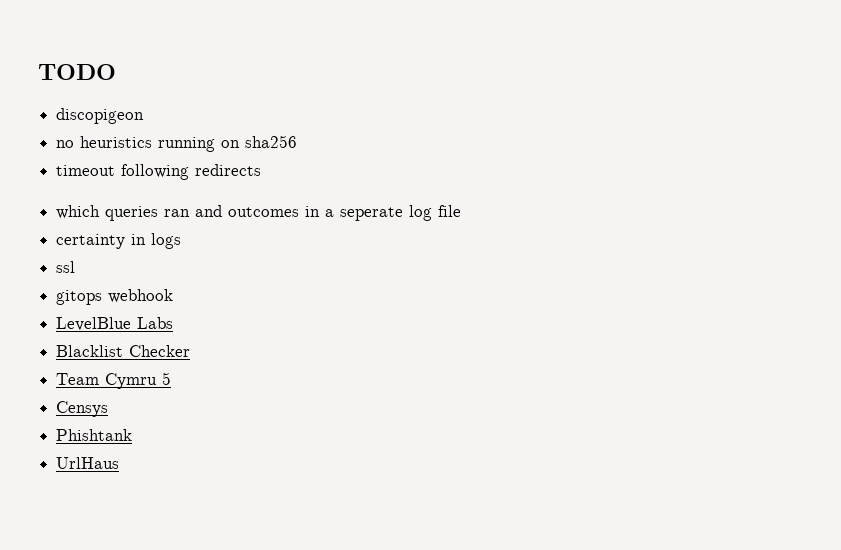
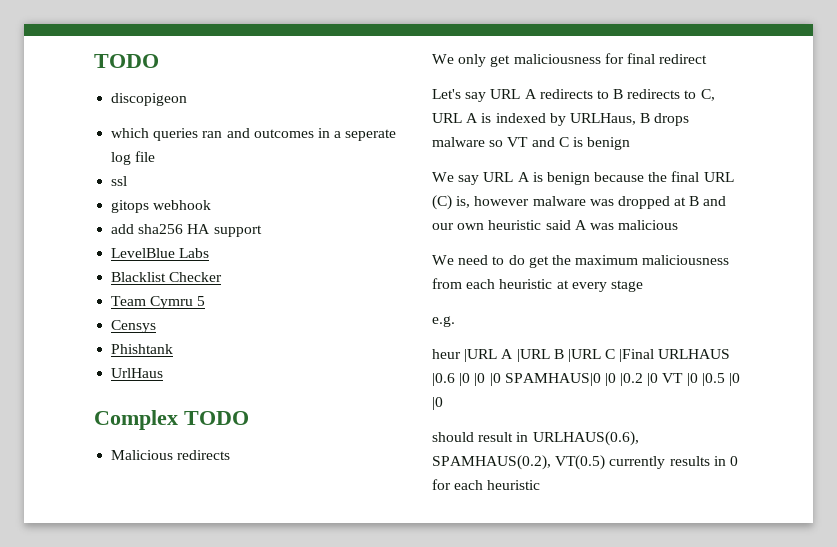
[56,135,298,152] [56,164,262,180] // no heuristics running on sha256 // timeout following redirects -> (188, 99) none
[56,233,182,249] // certainty in logs -> (156, 156) none
(174, 296) none -> [111,224,262,237] // add sha256 HA support
(120, 463) none -> [94,410,249,430] [111,450,231,460] [432,53,708,67] [432,89,715,102] [432,113,690,126] [432,137,631,150] [432,171,734,185] [432,195,727,210] [432,220,679,230] [432,255,730,268] [432,278,643,292] [432,316,455,327] [432,349,731,362] [432,373,741,386] [432,397,443,410] [432,431,639,446] [432,455,738,470] [432,479,541,490] // Complex TODO // Malicious redirects // We only get maliciousness for final redirect // Let's say URL A redirects to B redirects to C, URL A is indexed by URLHaus, B drops malware so VT and C is benign // We say URL A is benign because the final URL (C) is, however malware was dropped at B and our own heuristic said A was malicious // We need to do get the maximum maliciousness from each heuristic at every stage // e.g. // heur |URL A |URL B |URL C |Final URLHAUS |0.6 |0 |0 |0 SPAMHAUS|0 |0 |0.2 |0 VT |0 |0.5 |0 |0 // should result in URLHAUS(0.6), SPAMHAUS(0.2), VT(0.5) currently results in 0 for each heuristic

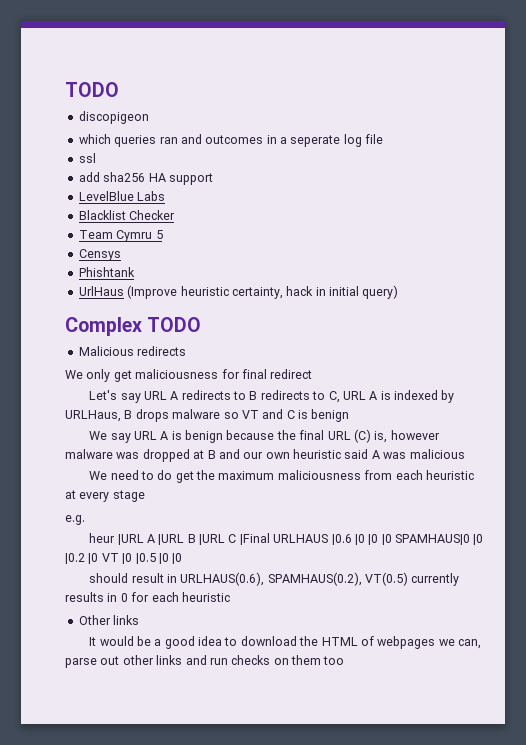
[111,200,212,213] // gitops webhook -> (96, 158) none
(164, 373) none -> [127,285,399,299] (Improve heuristic certainty, hack in initial query)
(541, 485) none -> [78,615,140,625] [89,636,482,649] [65,655,345,668] // Other links // It would be a good idea to download the HTML of webpages we can, parse out other links and run checks on them too

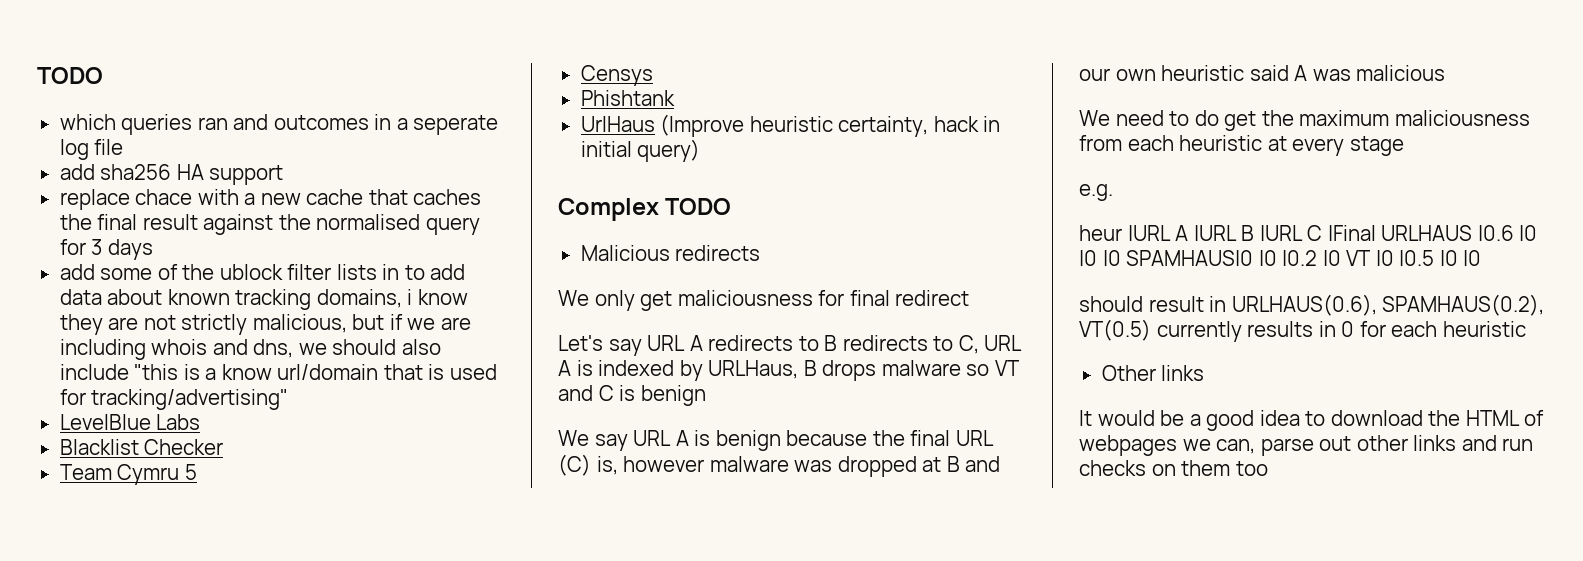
[65,82,119,97] [78,111,149,124] TODO // discopigeon -> [37,67,103,84] TODO
[78,153,96,163] // ssl -> (124, 147) none
(213, 179) none -> [59,189,482,210] [59,214,480,235] [59,239,153,260] [59,264,466,280] [59,289,468,310] [59,314,471,335] [59,339,441,360] [59,364,497,380] [59,389,289,410] // replace chace with a new cache that caches the final result against the normalised query for 3 days // add some of the ublock filter lists in to add data about known tracking domains, i know they are not strictly malicious, but if we are including whois and dns, we should also include "this is a know url/domain that is used for tracking/advertising"

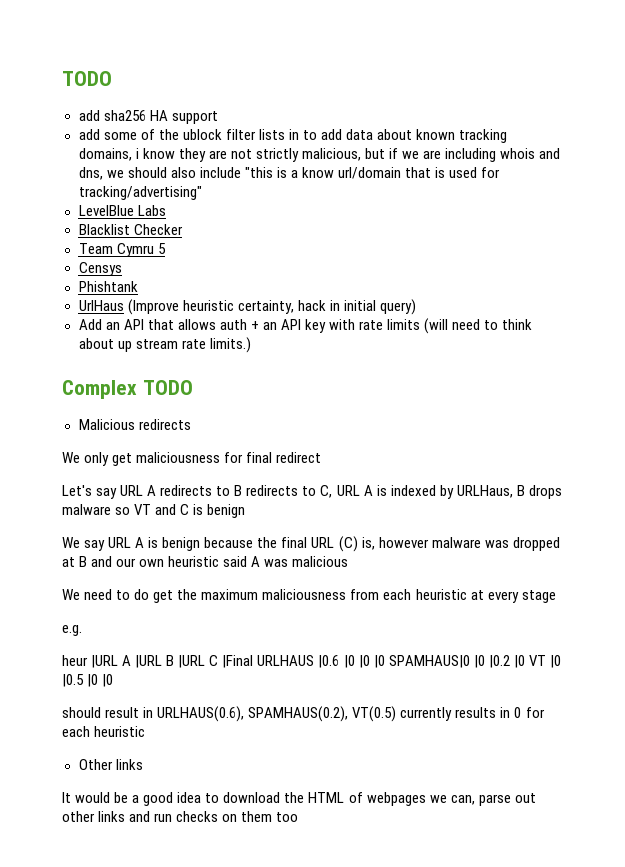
[37,67,103,84] [59,114,499,135] [59,139,124,160] [59,164,284,185] [59,189,482,210] [59,214,480,235] [59,239,153,260] TODO // which queries ran and outcomes in a seperate log file // add sha256 HA support // replace chace with a new cache that caches the final result against the normalised query for 3 days -> [62,71,112,86] [78,110,218,124] TODO // add sha256 HA support
(701, 150) none -> [78,318,533,334] [78,337,251,353] // Add an API that allows auth + an API key with rate limits (will need to think about up stream rate limits.)

